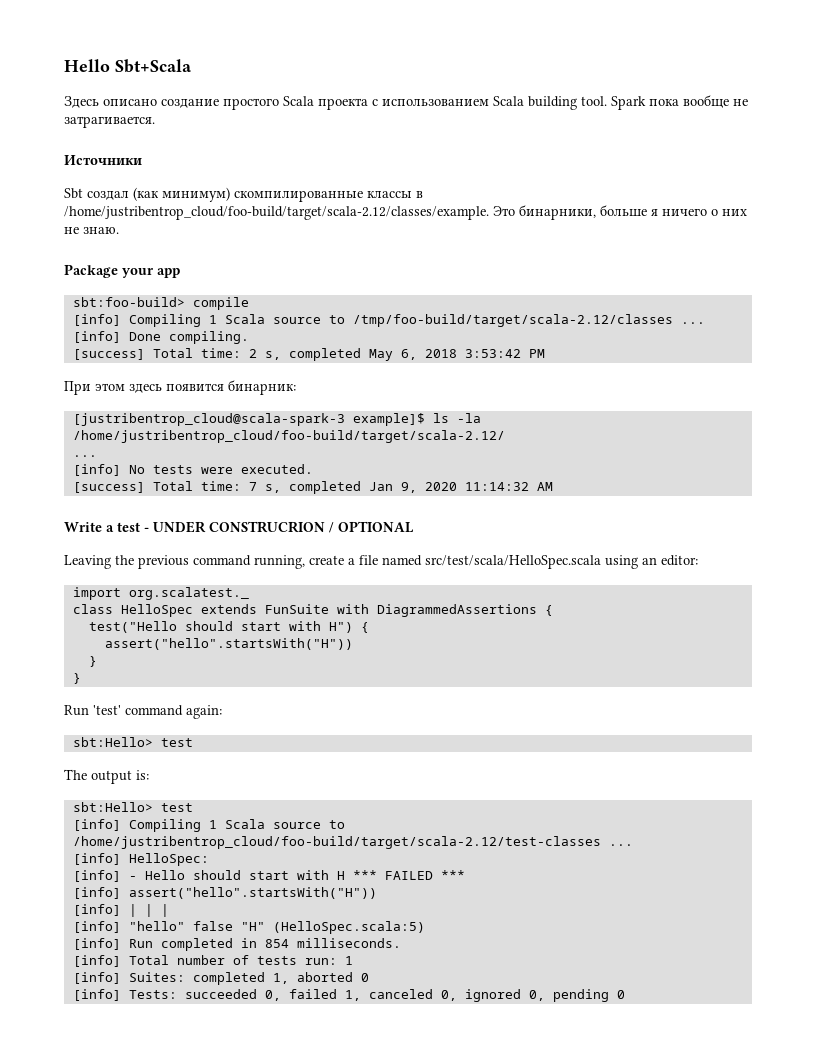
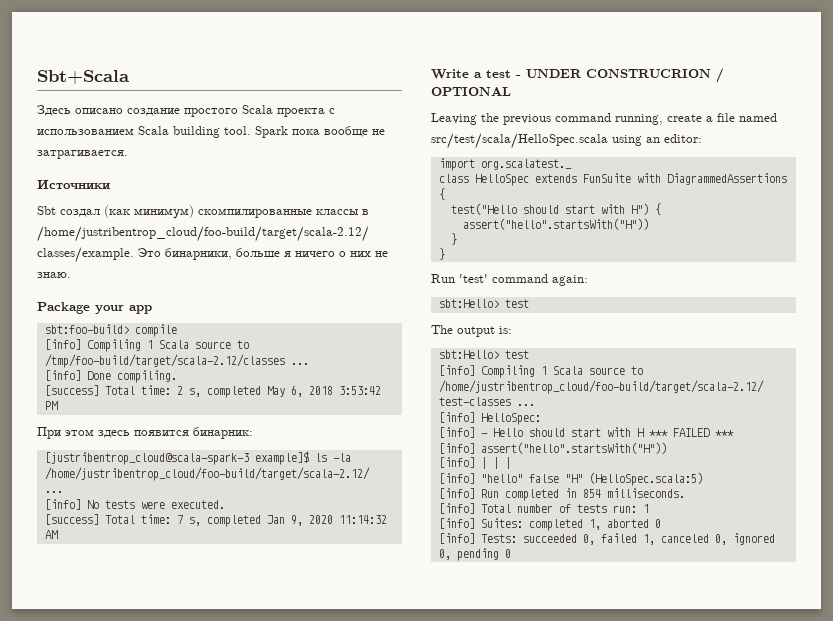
[64,59,110,72] Hello -> (37, 77) none

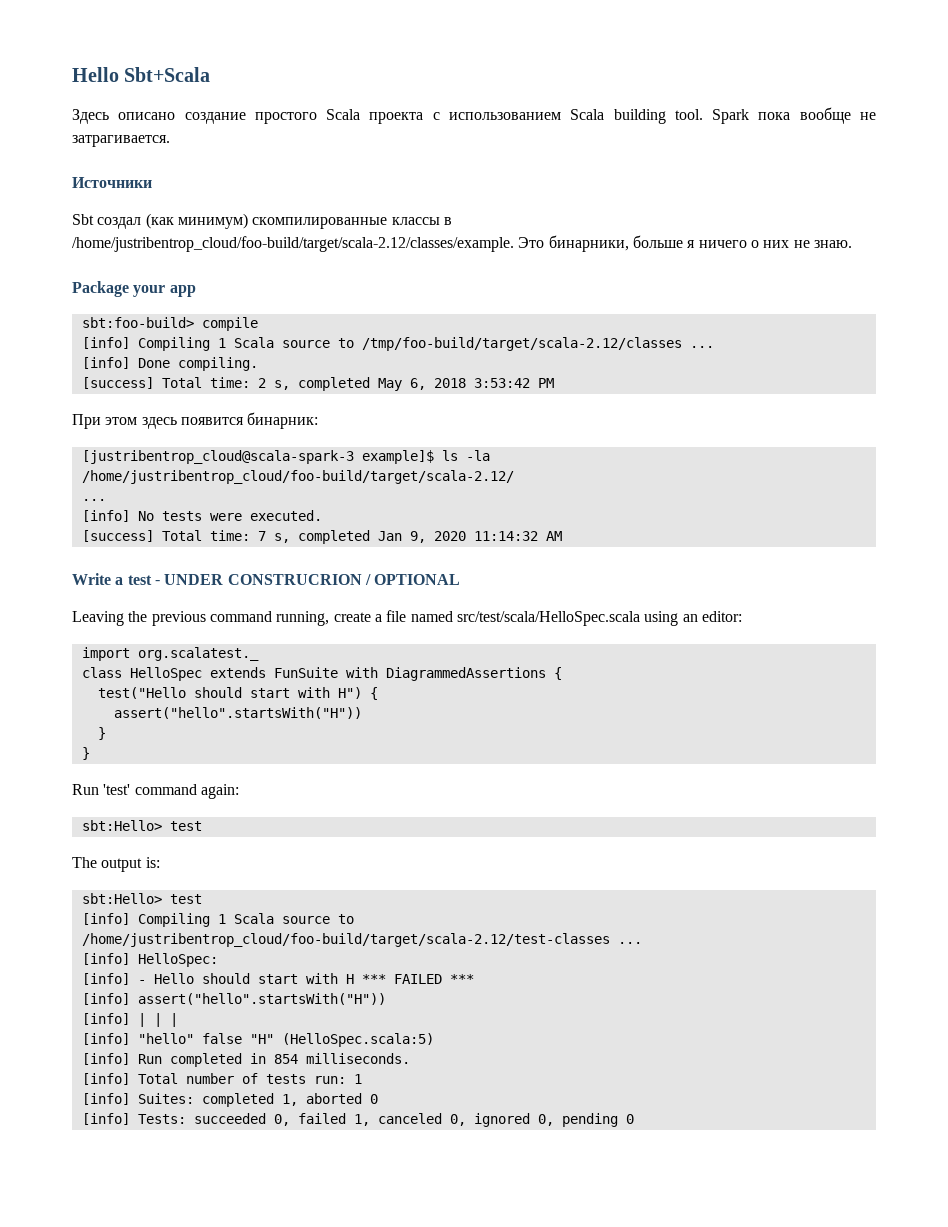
(37, 77) none -> [72,67,119,82] Hello

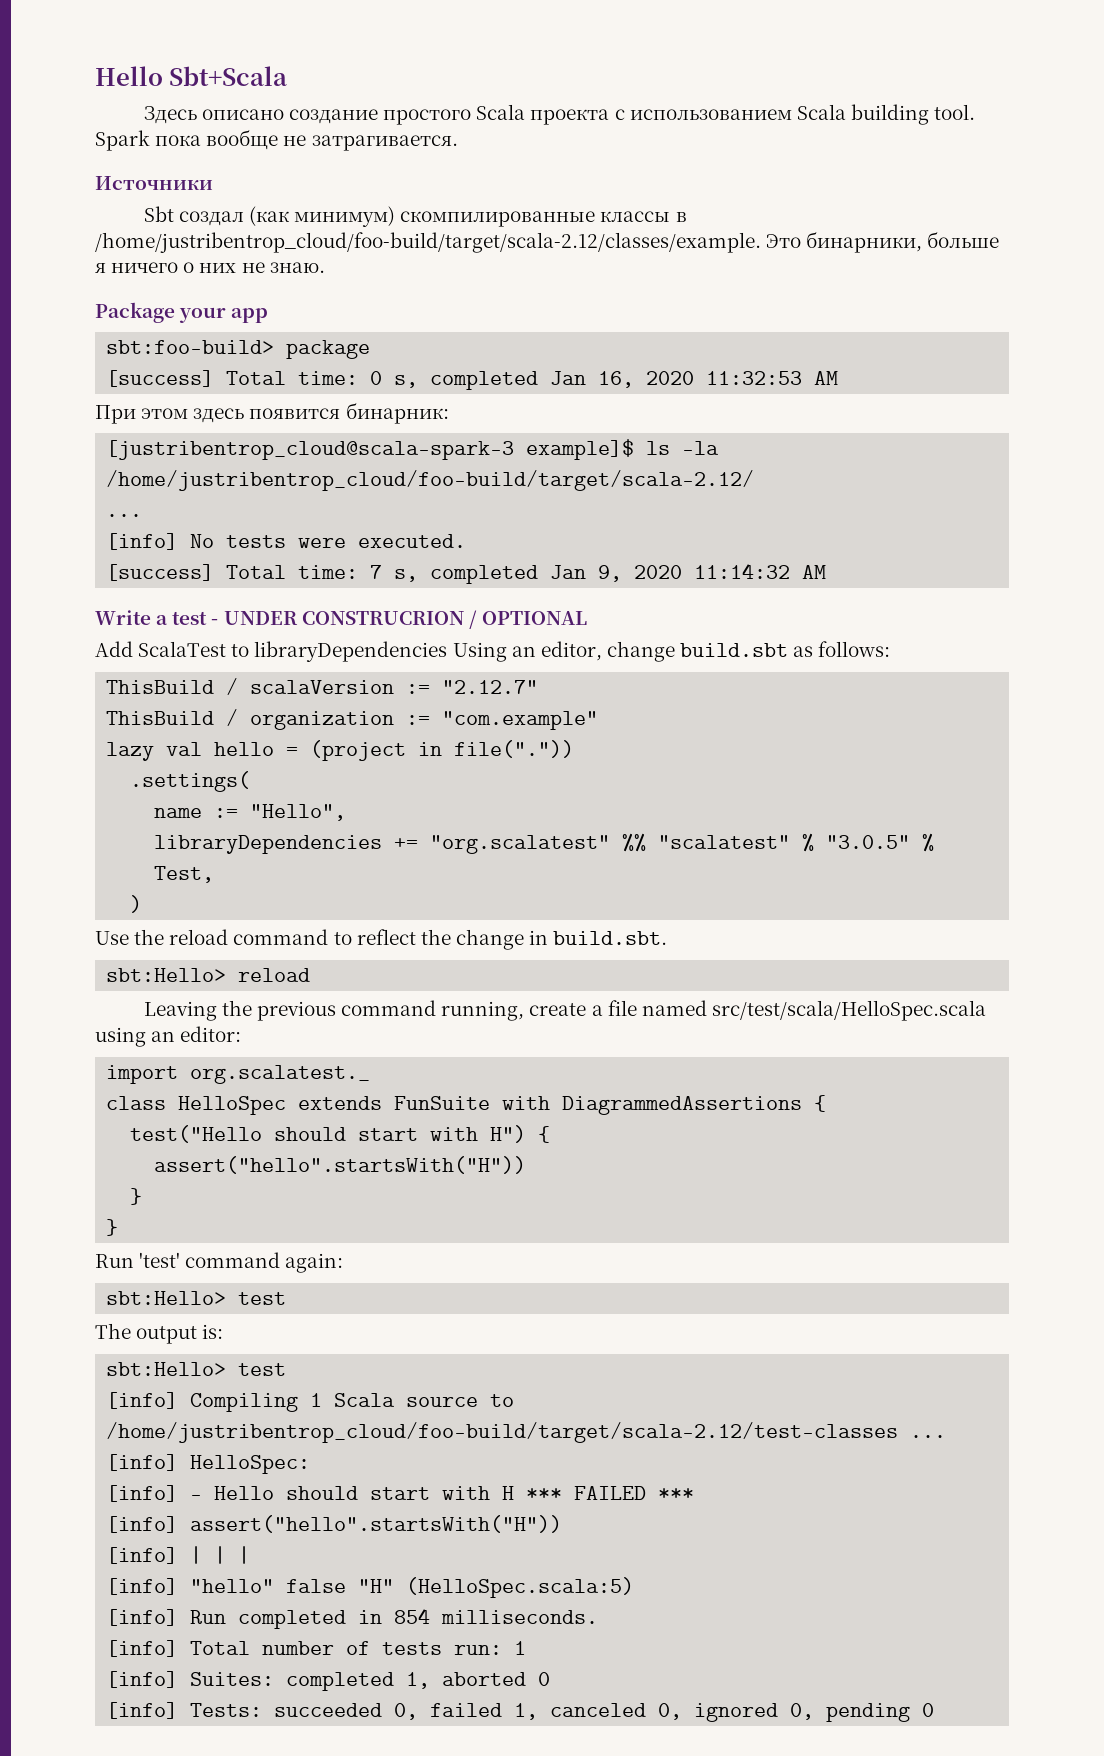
[201,317,258,331] [81,337,714,351] [81,357,258,371] [81,377,554,391] compile // [info] Compiling 1 Scala source to /tmp/foo-build/target/scala-2.12/classes ... // [info] Done compiling. // [success] Total time: 2 s, completed May 6, 2018 3:53:42 PM -> [286,340,371,359] [106,370,839,390] package // [success] Total time: 0 s, completed Jan 16, 2020 11:32:53 AM
(461, 579) none -> [95,641,891,662] [106,678,539,695] [106,709,599,730] [106,740,575,761] [130,771,251,792] [154,804,347,821] [154,833,935,854] [154,866,215,883] [130,895,143,913] [95,929,668,950] [106,968,311,982] // Add ScalaTest to libraryDependencies Using an editor, change build.sbt as follows: // ThisBuild / scalaVersion := "2.12.7" // ThisBuild / organization := "com.example" // lazy val hello = (project in file(".")) // .settings( // name := "Hello", // libraryDependencies += "org.scalatest" %% "scalatest" % "3.0.5" % Test, // ) // Use the reload command to reflect the change in build.sbt. // sbt:Hello> reload

